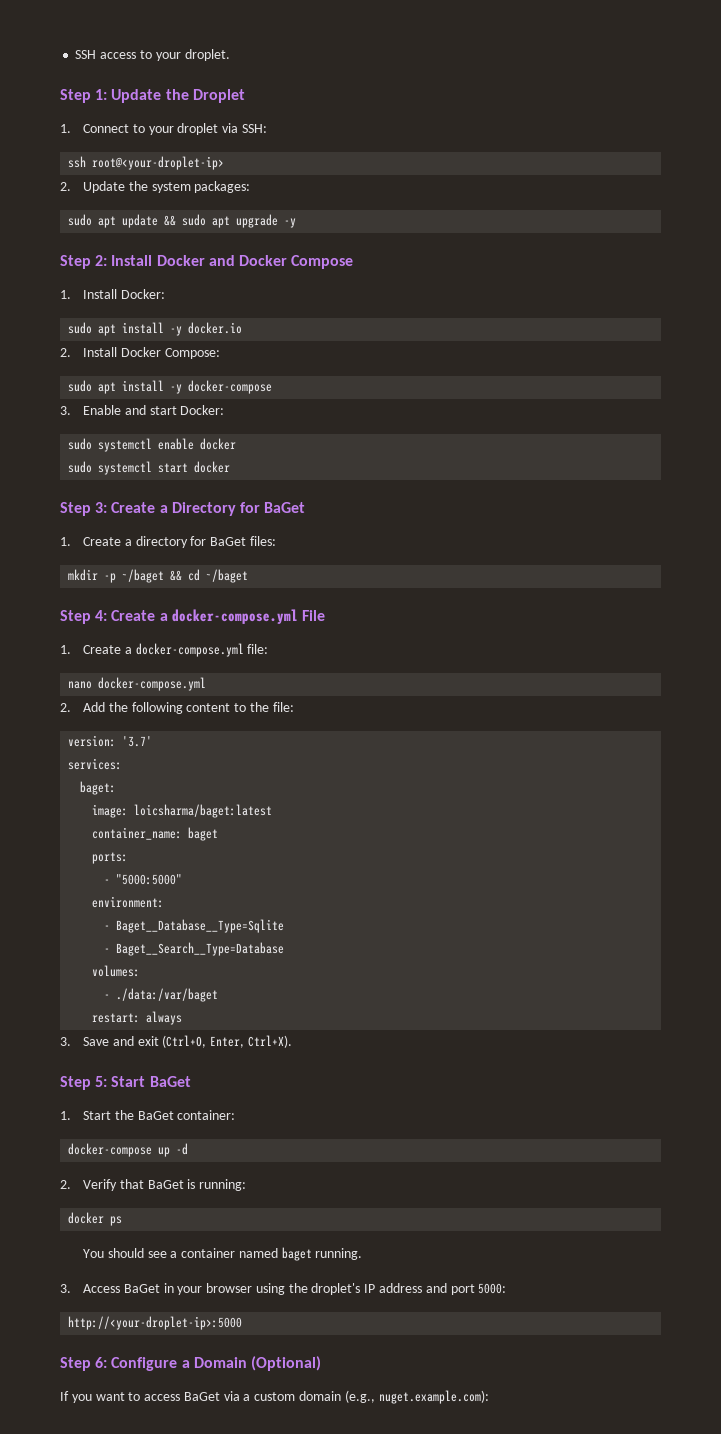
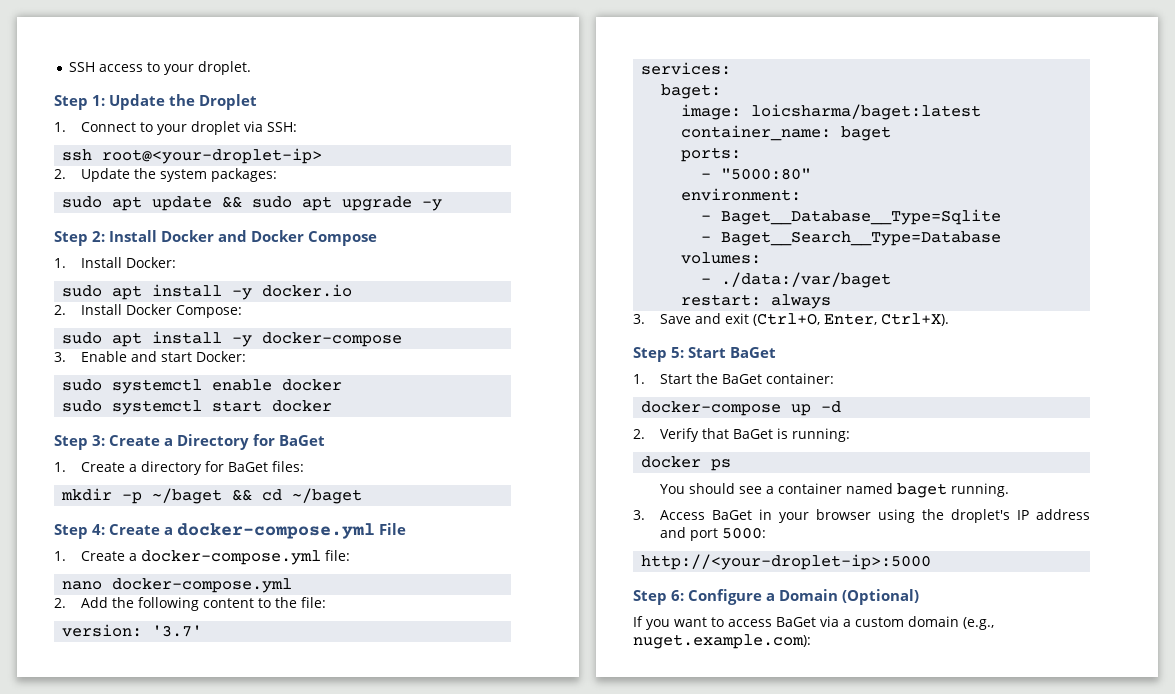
[116,874,183,885] "5000:5000" -> [721,168,812,180] "5000:80"

